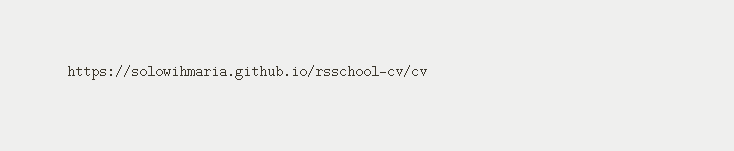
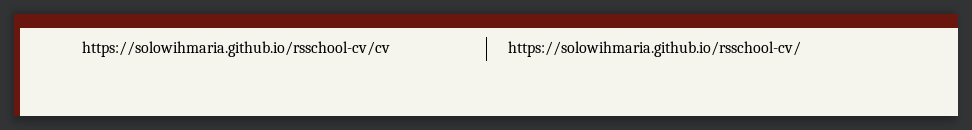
(427, 72) none -> [508,41,801,57] https://solowihmaria.github.io/rsschool-cv/

